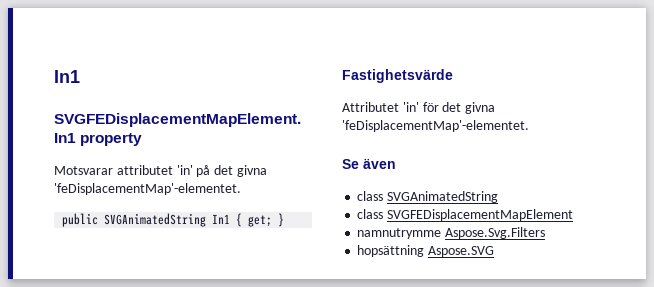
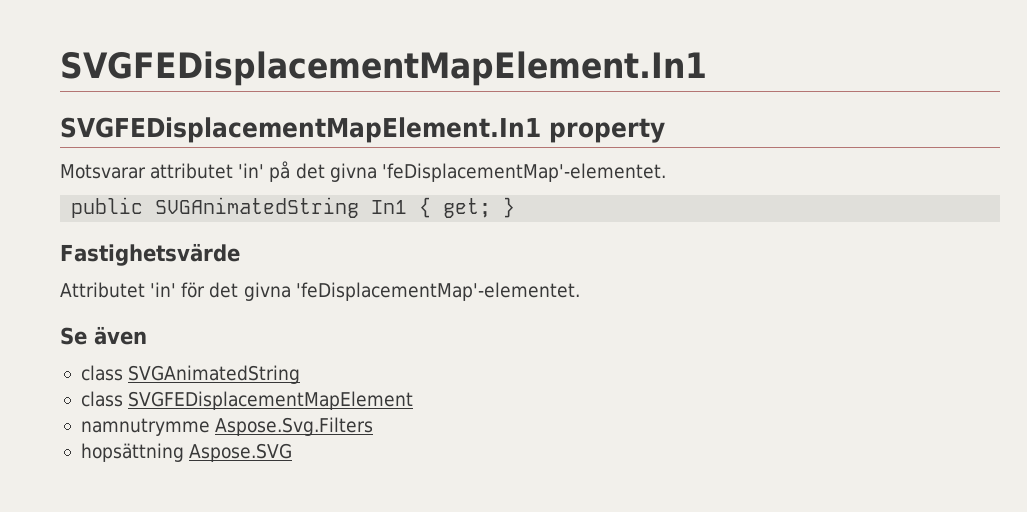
[54,70,80,83] In1 -> [60,51,707,86] SVGFEDisplacementMapElement.In1

